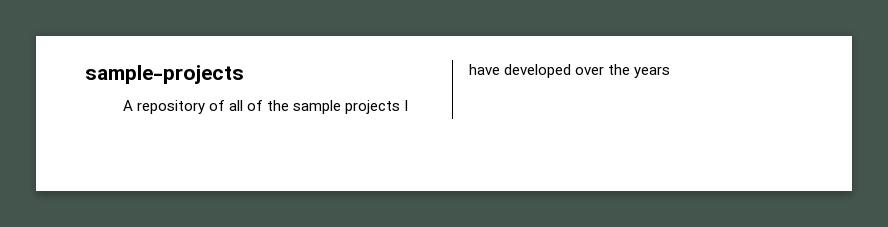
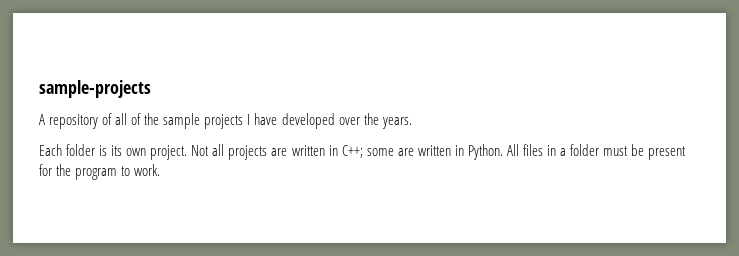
[634,67,671,78] years -> [381,117,412,129] [39,144,687,160] [39,164,161,180] years. // Each folder is its own project. Not all projects are written in C++; some are written in Python. All files in a folder must be present for the program to work.

